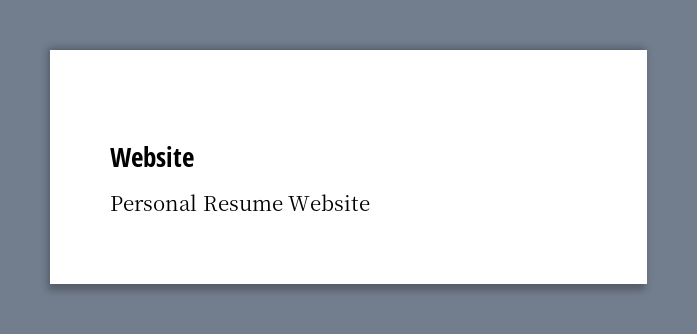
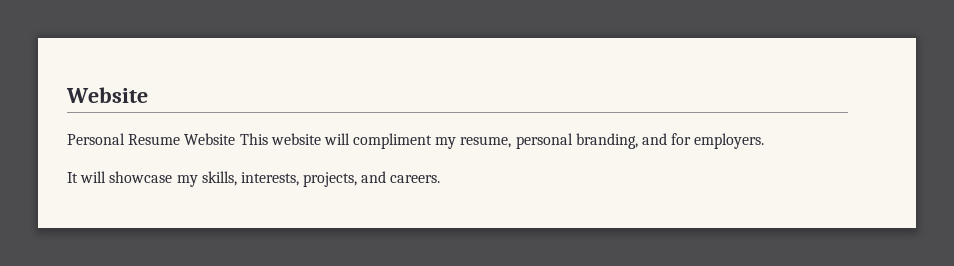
(371, 202) none -> [239,133,765,149] [67,171,441,187] This website will compliment my resume, personal branding, and for employers. // It will showcase my skills, interests, projects, and careers.

